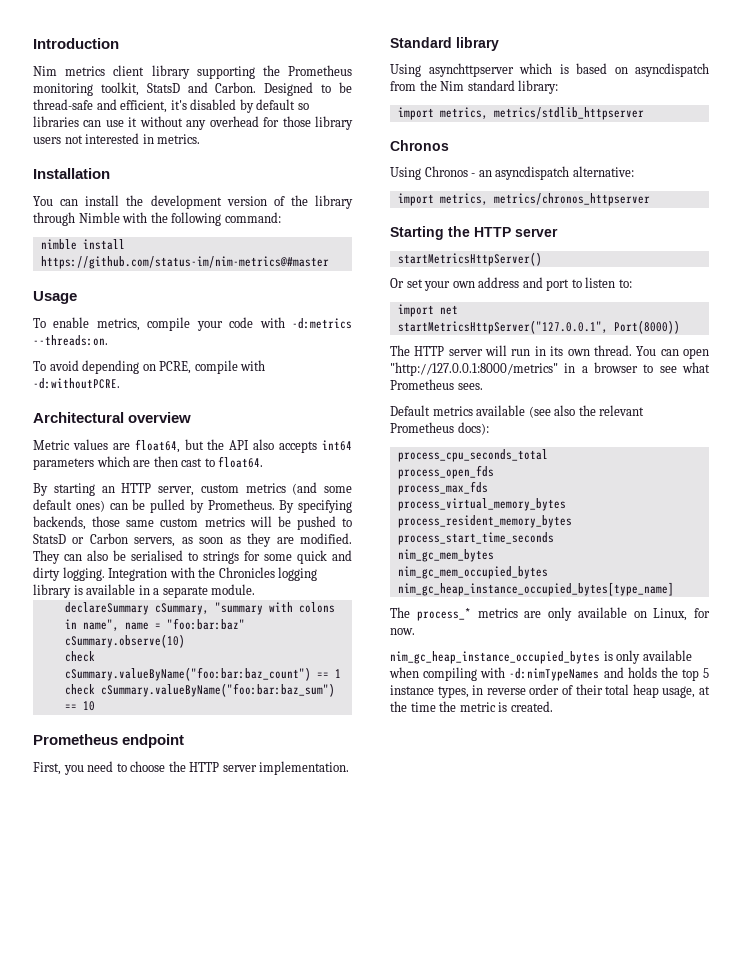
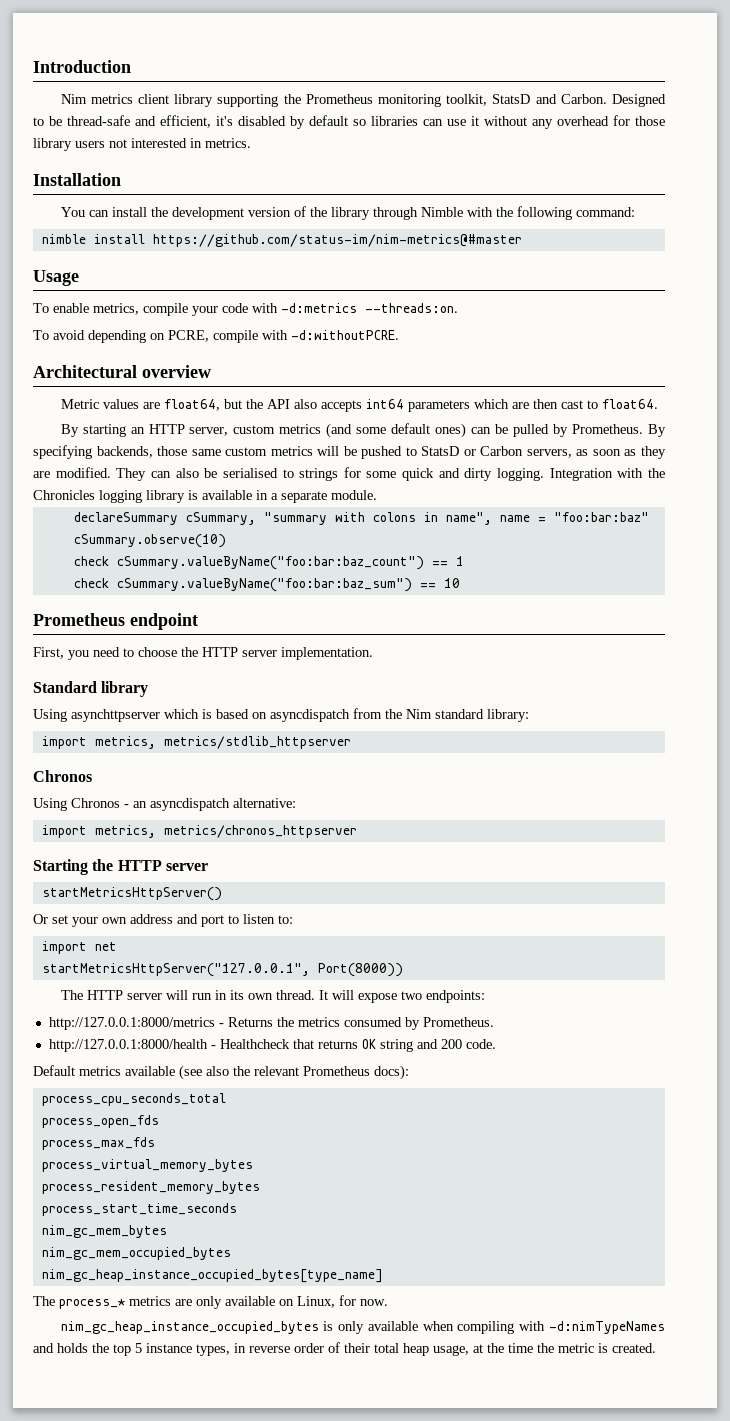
[636,346,709,359] [390,362,710,376] [390,379,483,390] You can open "http://127.0.0.1:8000/metrics" in a browser to see what Prometheus sees. -> [318,990,485,1003] [48,1017,494,1030] [48,1039,496,1052] It will expose two endpoints: // http://127.0.0.1:8000/metrics - Returns the metrics consumed by Prometheus. // http://127.0.0.1:8000/health - Healthcheck that returns OK string and 200 code.

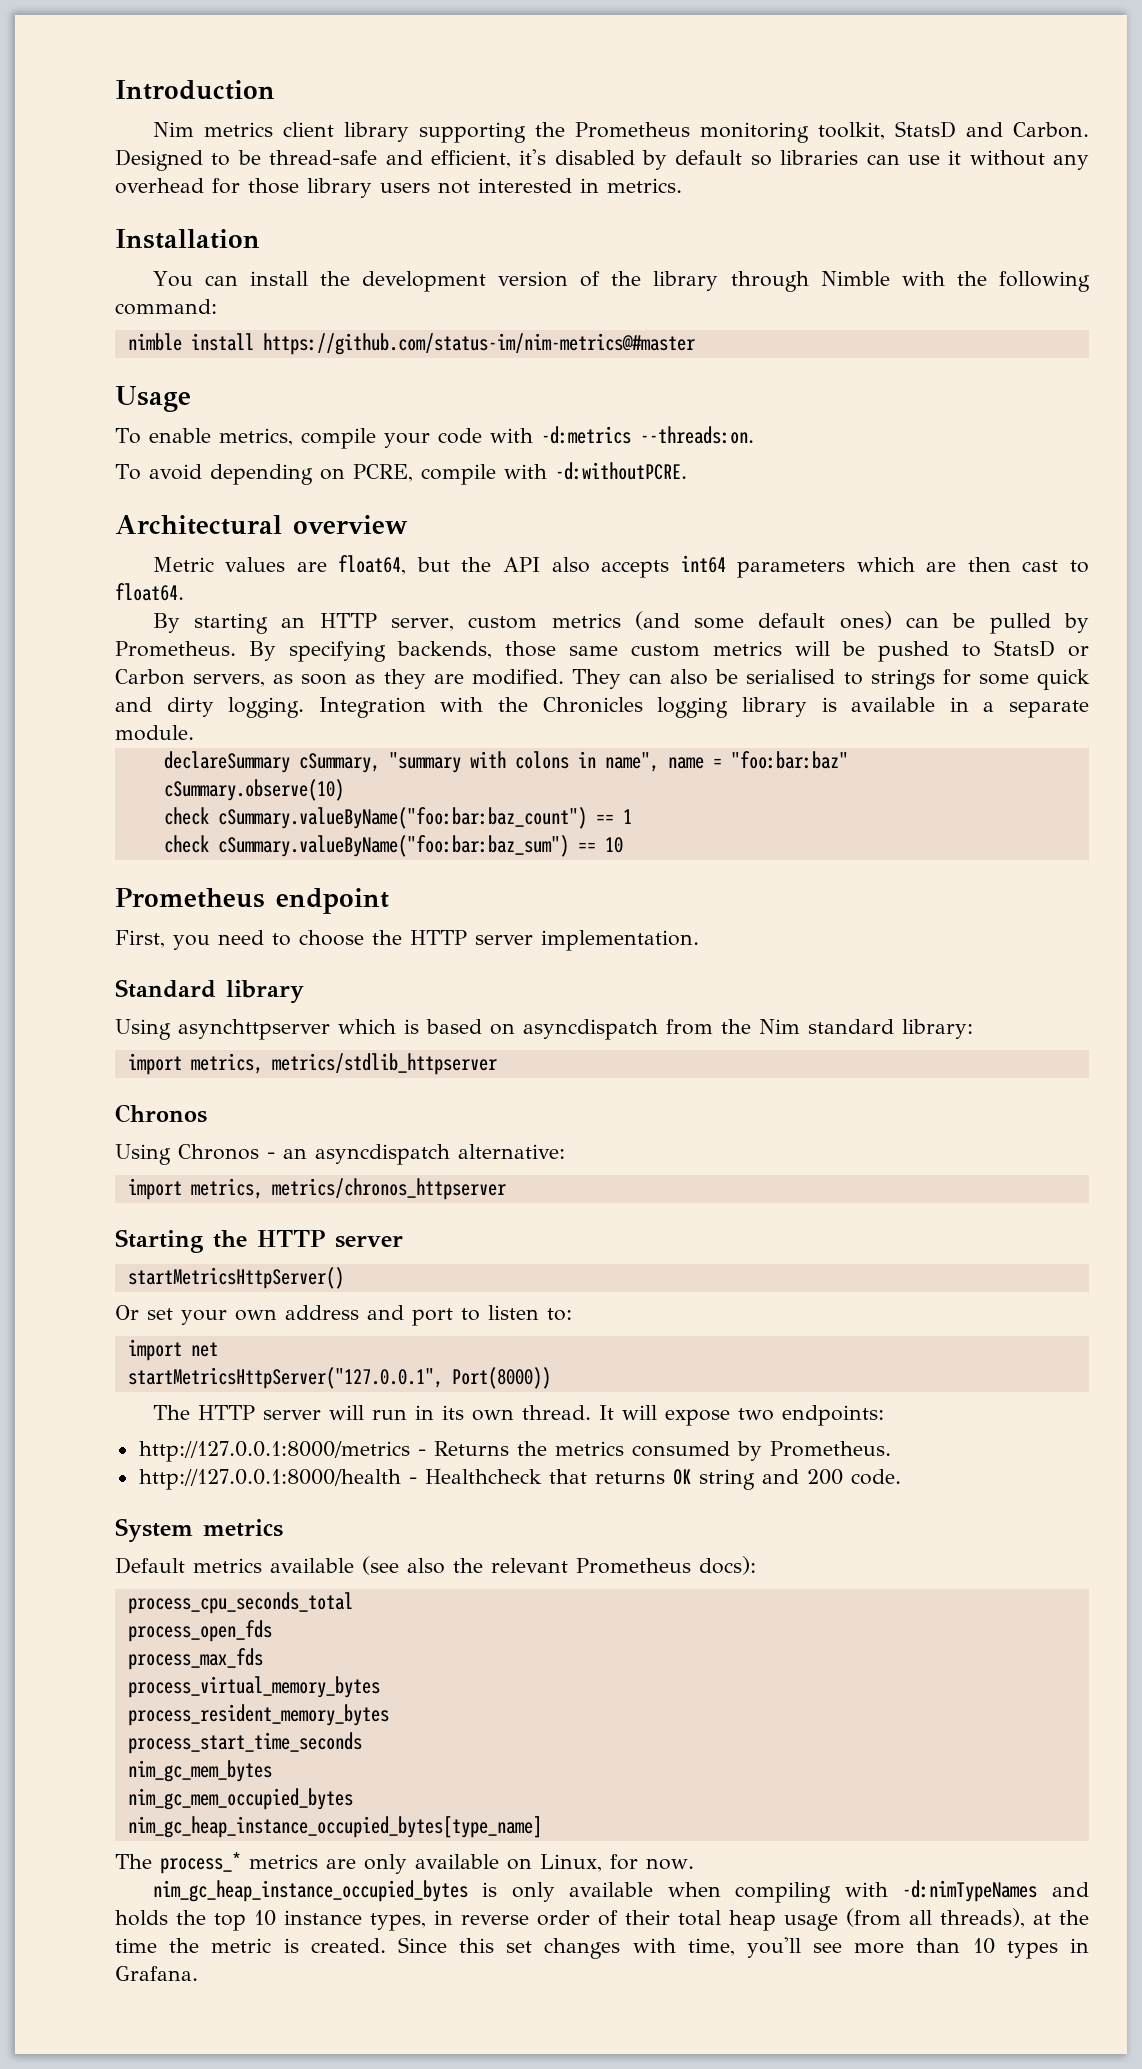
(496, 1044) none -> [115,1518,283,1543] // System metrics
[135,1343,142,1353] 5 -> [254,1910,276,1926] 10
[433,1345,469,1356] usage, -> [784,1908,1025,1931] usage (from all threads),
(656, 1348) none -> [397,1937,1089,1959] [115,1966,198,1981] Since this set changes with time, you'll see more than 10 types in Grafana.

